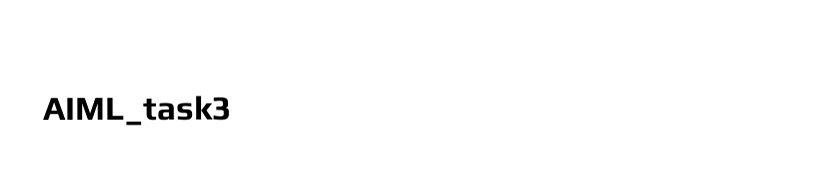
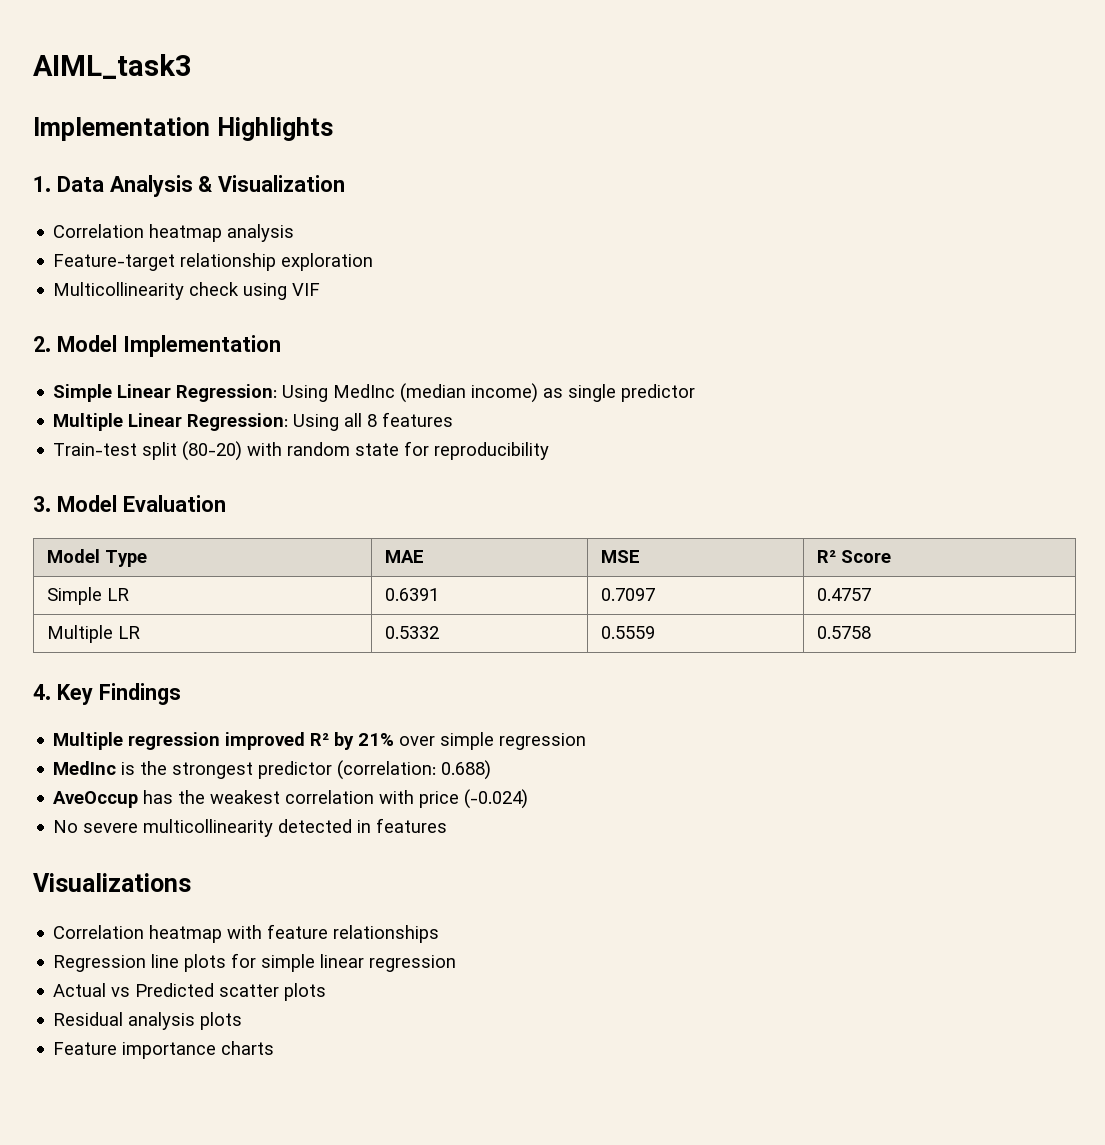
(232, 110) none -> [33,117,333,141] [33,175,346,197] [53,224,295,242] [53,253,374,271] [53,282,321,300] [33,335,281,357] [53,383,696,403] [53,412,454,431] [53,441,550,461] [33,495,226,512] [47,549,148,567] [385,550,425,563] [601,550,641,563] [817,550,892,563] [47,587,130,605] [385,588,440,601] [601,588,656,601] [817,588,872,601] [47,625,141,643] [385,626,440,639] [601,626,656,639] [817,626,872,639] [33,683,181,705] [53,732,587,750] [53,760,492,780] [53,789,529,809] [53,818,448,837] [33,873,191,892] [53,924,440,943] [53,953,457,972] [53,983,327,1001] [53,1012,243,1030] [53,1041,275,1059] // Implementation Highlights // 1. Data Analysis & Visualization // Correlation heatmap analysis // Feature-target relationship exploration // Multicollinearity check using VIF // 2. Model Implementation // Simple Linear Regression: Using MedInc (median income) as single predictor // Multiple Linear Regression: Using all 8 features // Train-test split (80-20) with random state for reproducibility // 3. Model Evaluation // Model Type | MAE | MSE | R² Score // Simple LR | 0.6391 | 0.7097 | 0.4757 // Multiple LR | 0.5332 | 0.5559 | 0.5758 // 4. Key Findings // Multiple regression improved R² by 21% over simple regression // MedInc is the strongest predictor (correlation: 0.688) // AveOccup has the weakest correlation with price (-0.024) // No severe multicollinearity detected in features // Visualizations // Correlation heatmap with feature relationships // Regression line plots for simple linear regression // Actual vs Predicted scatter plots // Residual analysis plots // Feature importance charts

